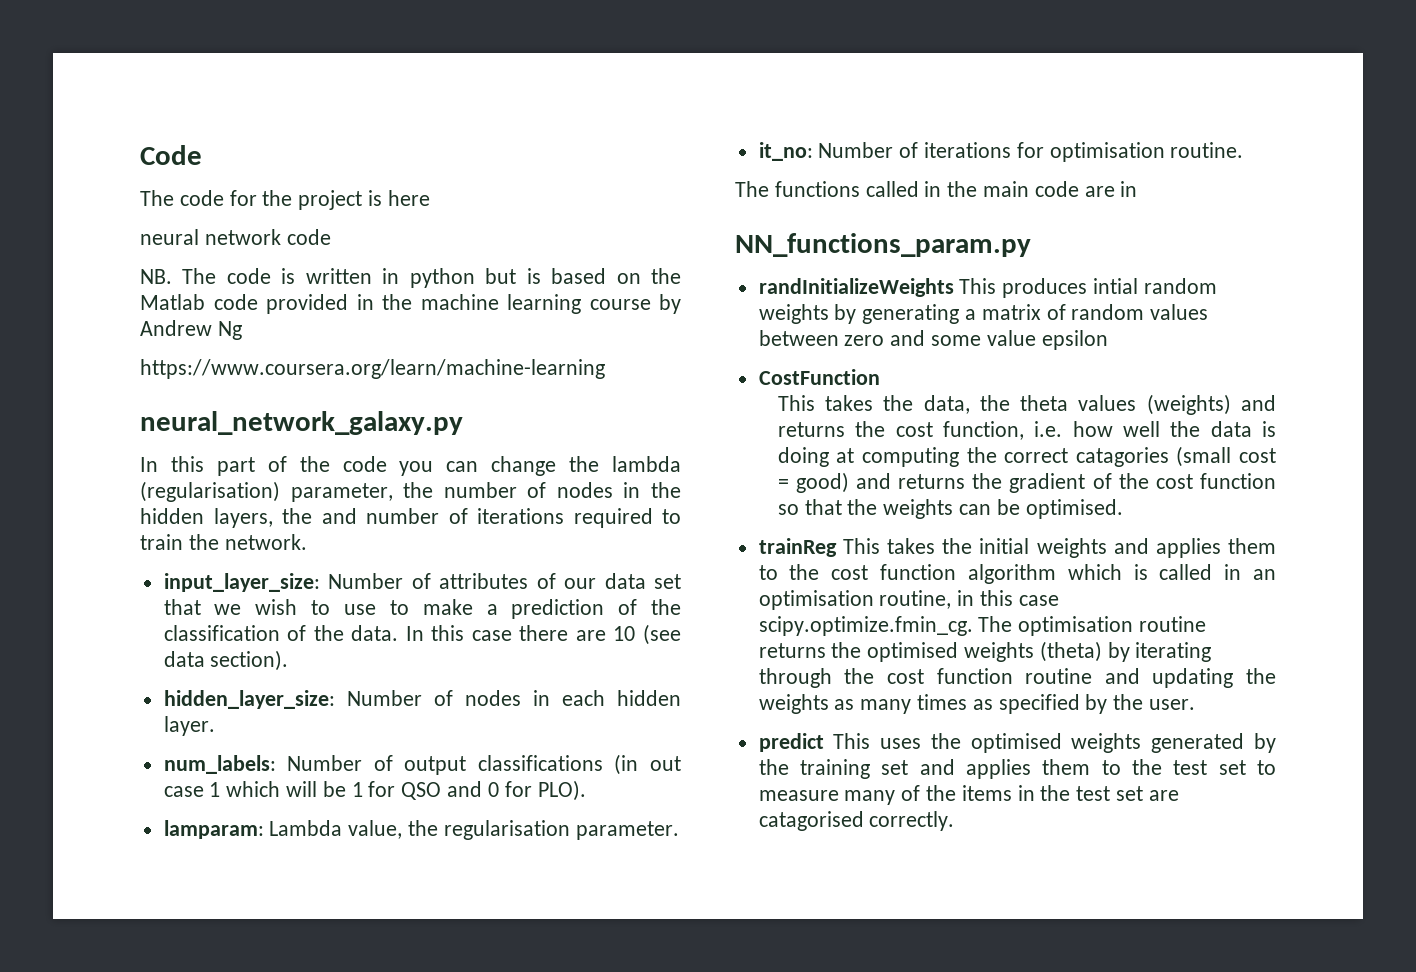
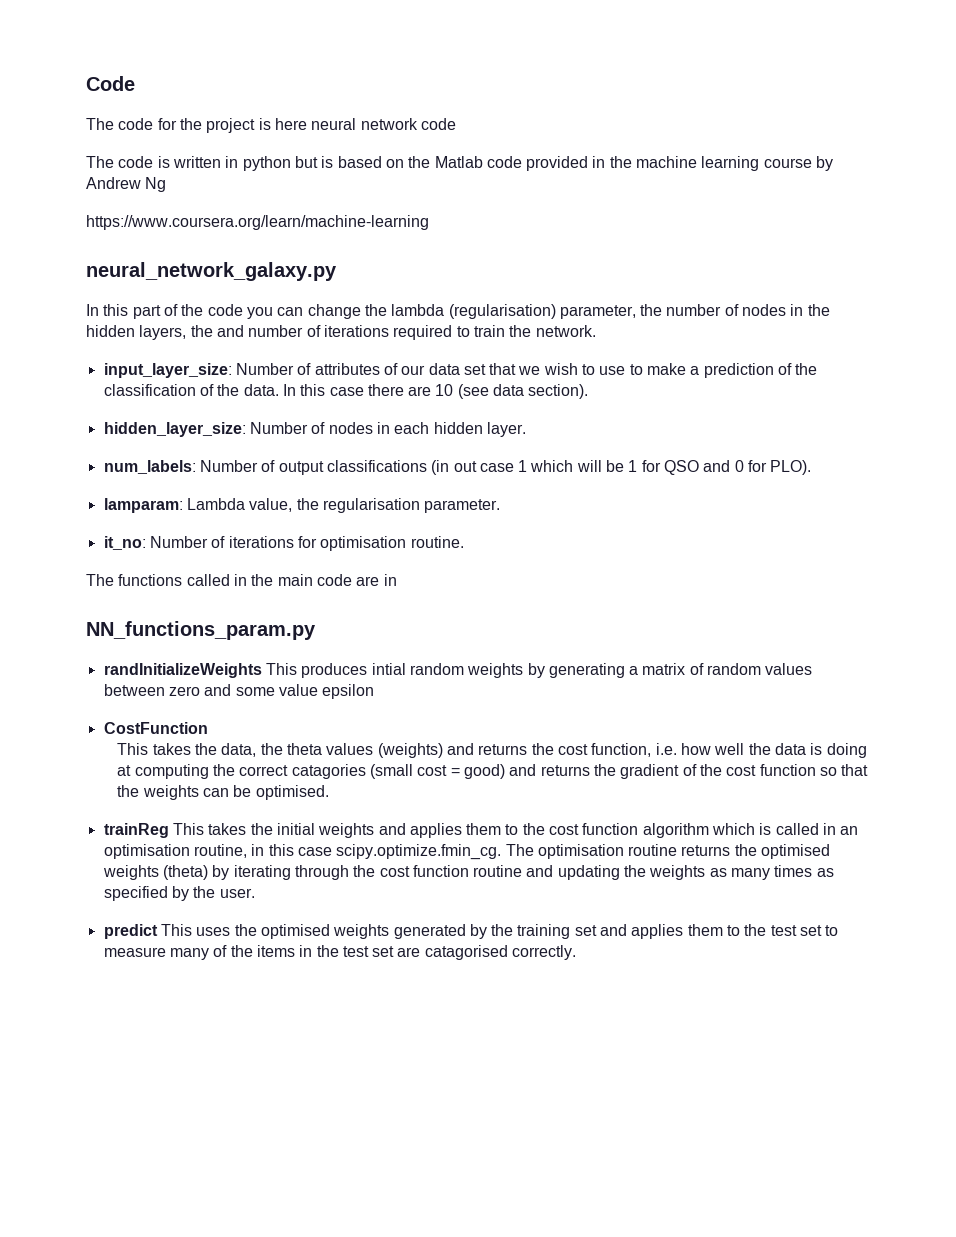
(430, 198) // -> (307, 124) none
[140,269,172,284] NB. -> (456, 124) none

